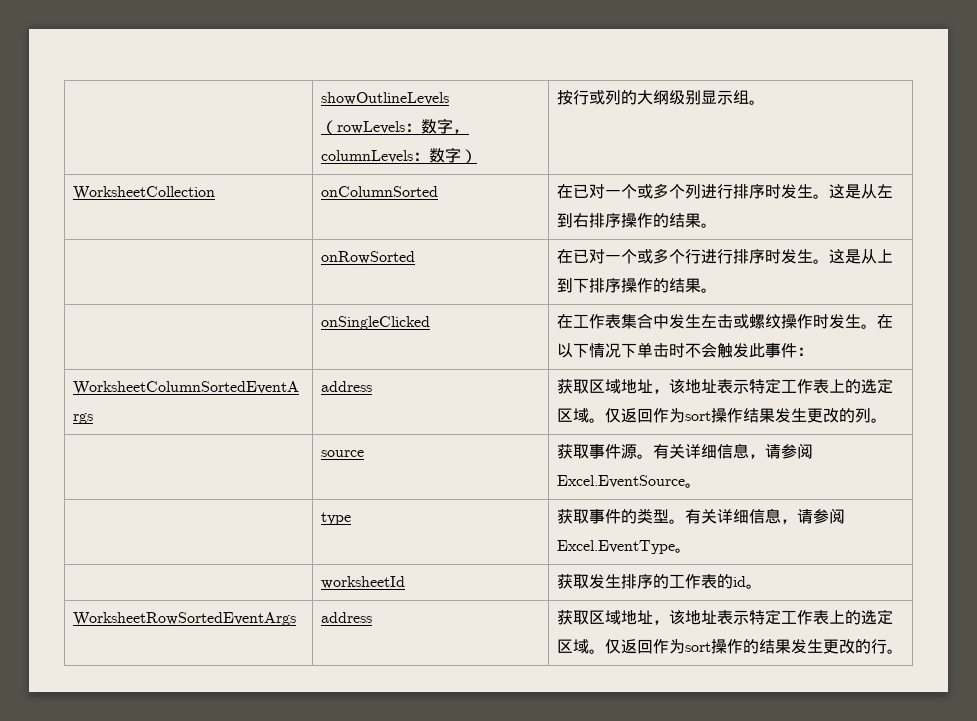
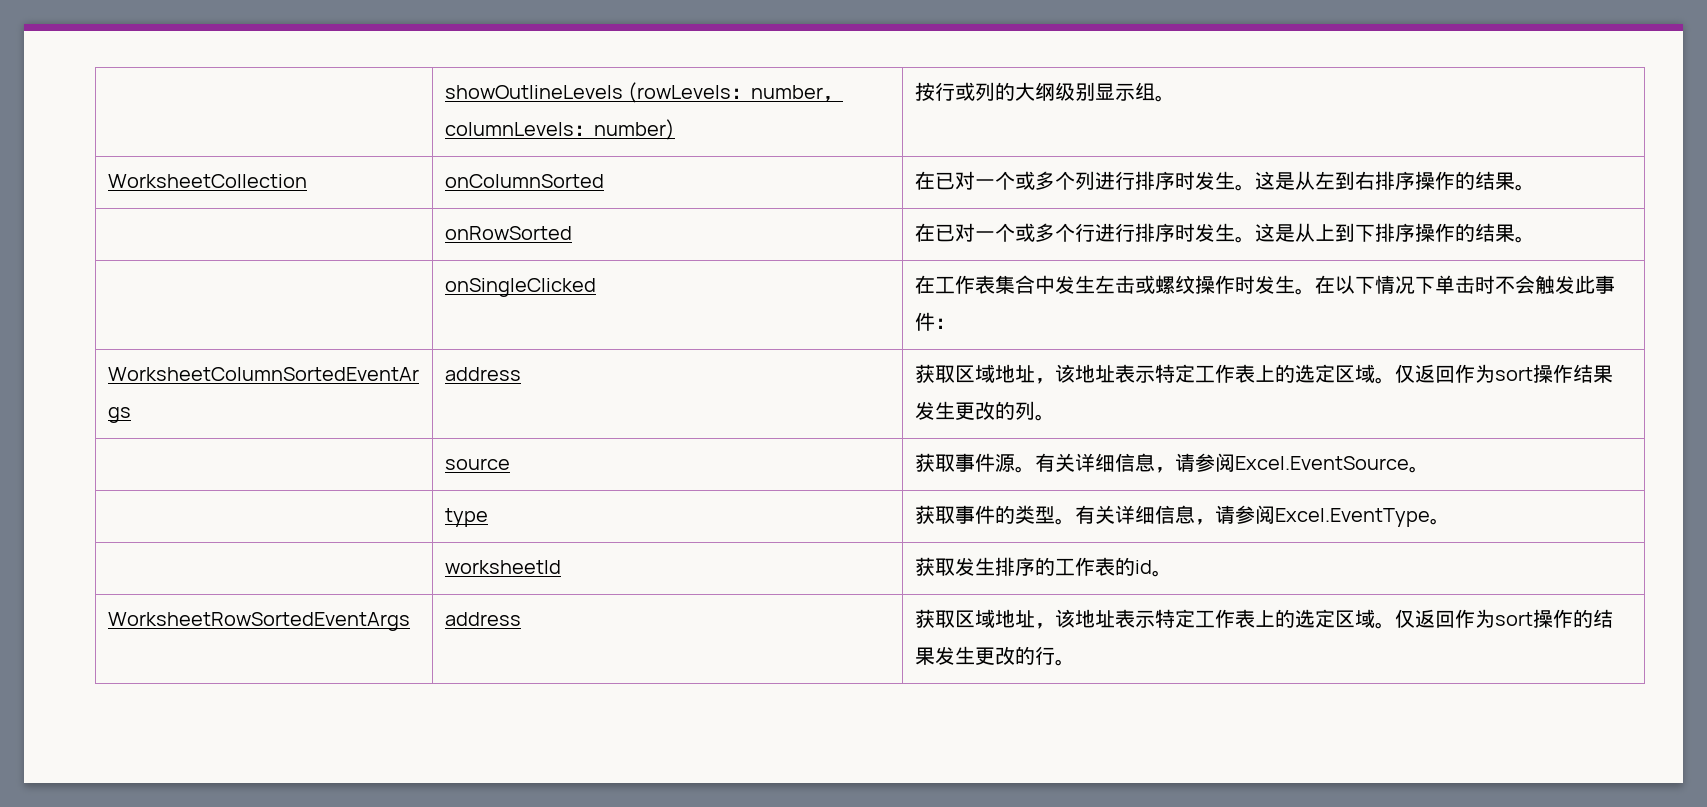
[320,118,453,135] （rowLevels：数字 -> [628,82,824,103] (rowLevels：number
[428,147,477,164] 数字） -> [594,119,676,140] number)

